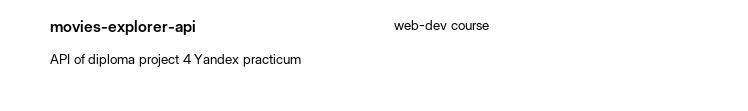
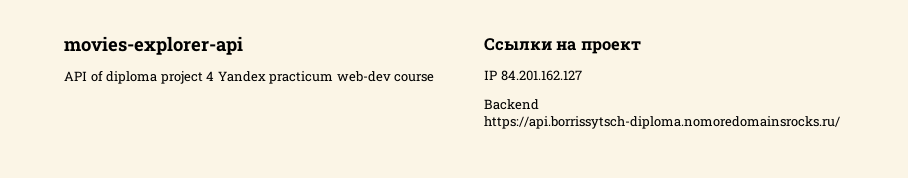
(489, 26) none -> [484,38,641,54] [484,70,582,81] [484,99,539,110] [484,116,840,129] // Ссылки на проект // IP 84.201.162.127 // Backend https://api.borrissytsch-diploma.nomoredomainsrocks.ru/

